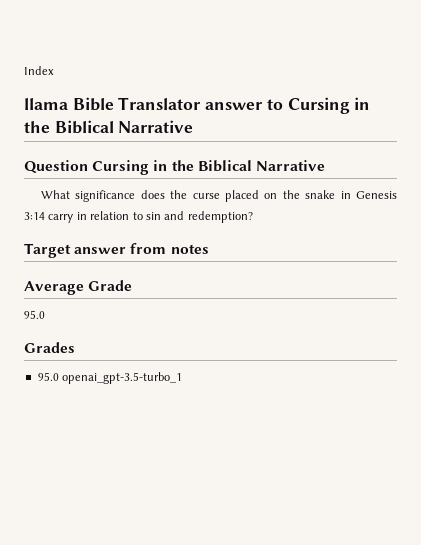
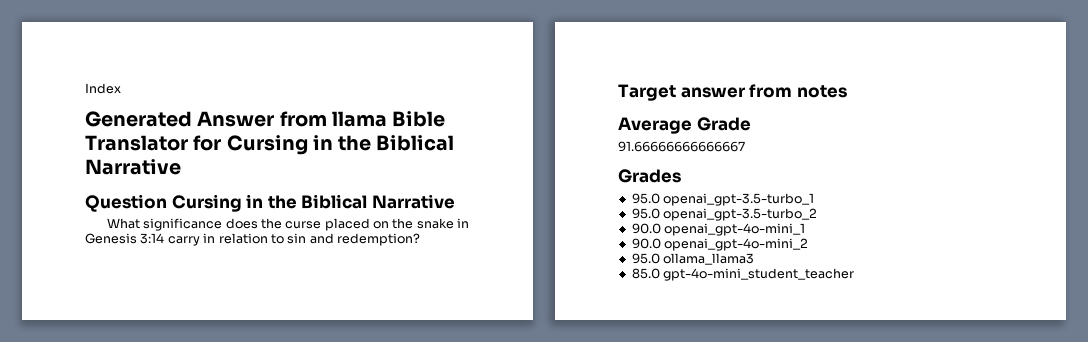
(54, 70) none -> [85,111,327,127] Generated Answer from
[205,99,283,110] answer to -> [193,135,222,151] for
[24,310,45,319] 95.0 -> [618,141,745,152] 91.66666666666667
(183, 378) none -> [631,208,818,221] [631,223,806,236] [631,238,809,251] [631,253,755,265] [631,268,855,281] // 95.0 openai_gpt-3.5-turbo_2 // 90.0 openai_gpt-4o-mini_1 // 90.0 openai_gpt-4o-mini_2 // 95.0 ollama_llama3 // 85.0 gpt-4o-mini_student_teacher

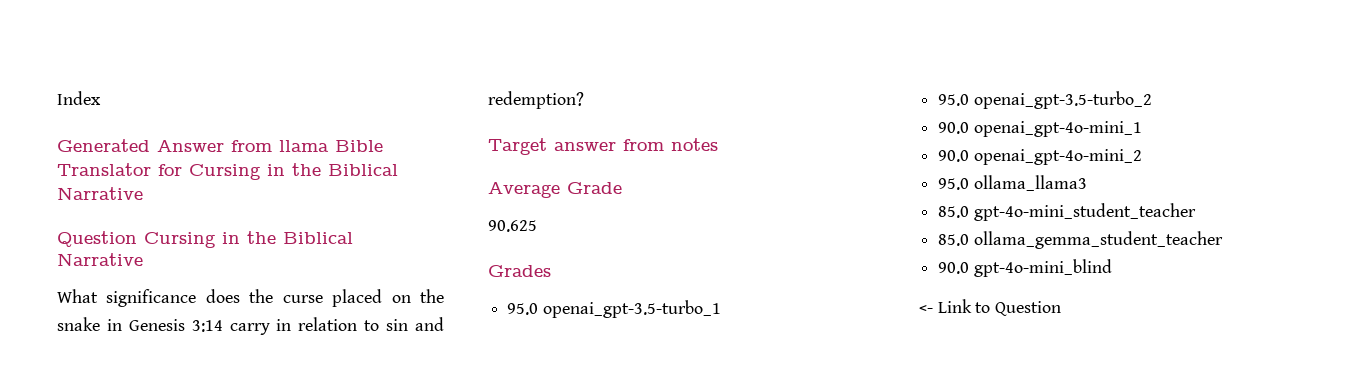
[618,141,745,152] 91.66666666666667 -> [488,220,537,232] 90.625
(855, 274) none -> [938,231,1223,249] [938,259,1112,277] [919,299,1062,316] // 85.0 ollama_gemma_student_teacher // 90.0 gpt-4o-mini_blind // <- Link to Question

